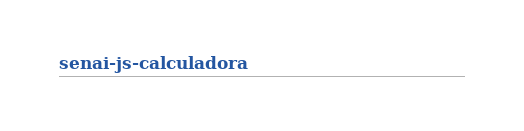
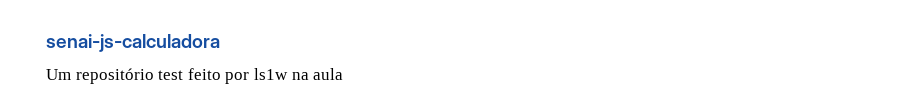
(248, 64) none -> [46,68,344,84] // Um repositório test feito por ls1w na aula

